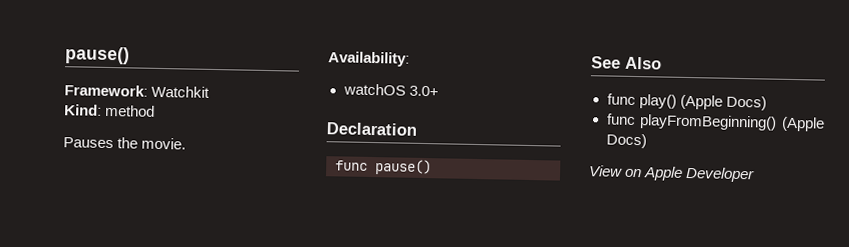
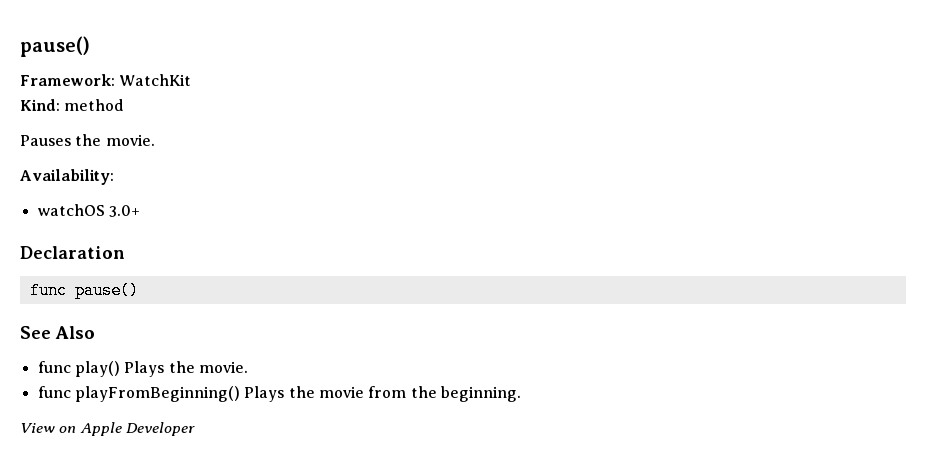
[151,85,211,98] Watchkit -> [119,74,192,86] WatchKit
[679,94,767,111] (Apple Docs) -> [124,361,248,377] Plays the movie.
[781,116,825,132] [605,133,647,149] (Apple Docs) -> [244,386,521,402] Plays the movie from the beginning.

